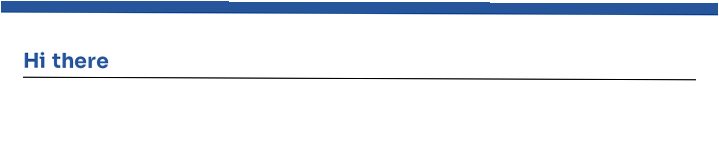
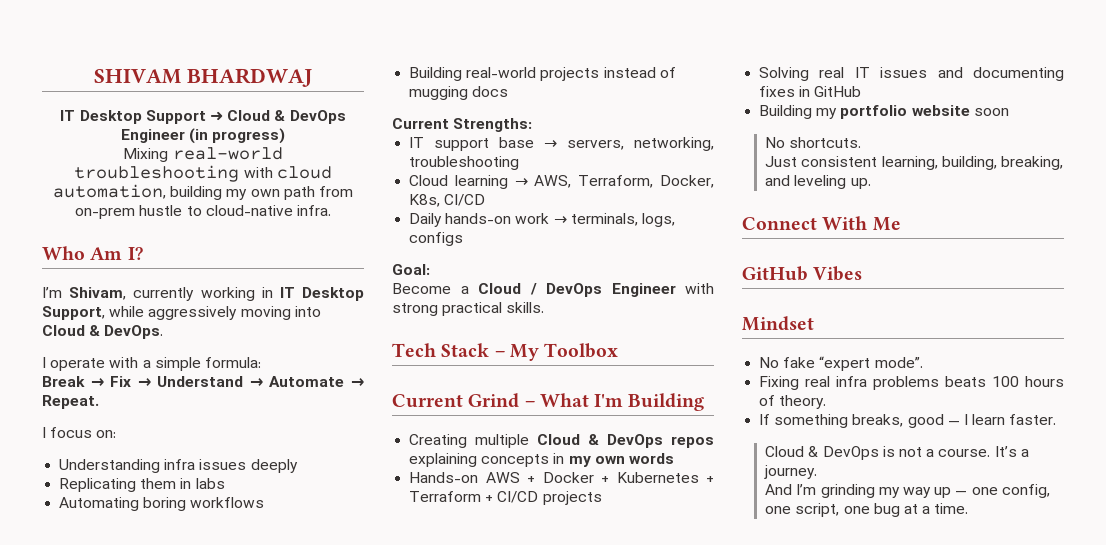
[23,51,110,70] Hi there -> [94,68,312,87] [60,110,346,124] [120,128,286,144] [123,147,283,162] [74,165,332,182] [53,184,353,200] [75,205,331,219] [42,246,143,260] [42,287,364,301] [42,306,321,320] [42,325,164,339] [42,357,261,371] [42,376,364,387] [42,395,99,409] [42,427,117,438] [59,459,298,473] [59,478,225,492] [59,497,265,511] [409,67,676,81] [409,86,509,100] [392,118,533,132] [409,137,714,151] [409,156,520,170] [409,175,714,189] [409,194,486,207] [409,213,675,227] [409,232,464,246] [392,264,430,275] [392,283,714,297] [392,302,545,316] [392,343,619,361] [392,393,705,411] [409,434,714,448] [409,453,674,467] [409,472,714,483] [409,491,602,505] [759,67,1064,81] [759,86,862,97] [759,105,1009,119] [765,137,862,148] [765,156,1064,170] [765,175,871,189] [742,216,901,231] [742,266,863,281] [742,316,814,331] [759,356,923,371] [759,376,1064,390] [759,395,827,409] [759,414,1057,428] [765,446,1029,460] [764,465,818,479] [765,484,1050,498] [765,503,969,517] SHIVAM BHARDWAJ // IT Desktop Support ➜ Cloud & DevOps Engineer (in progress) // Mixing real-world troubleshooting with cloud automation, building my own path from on-prem hustle to cloud-native infra. // Who Am I? // I’m Shivam, currently working in IT Desktop Support, while aggressively moving into Cloud & DevOps. // I operate with a simple formula: // Break → Fix → Understand → Automate → Repeat. // I focus on: // Understanding infra issues deeply // Replicating them in labs // Automating boring workflows // Building real-world projects instead of mugging docs // Current Strengths: // IT support base → servers, networking, troubleshooting // Cloud learning → AWS, Terraform, Docker, K8s, CI/CD // Daily hands-on work → terminals, logs, configs // Goal: // Become a Cloud / DevOps Engineer with strong practical skills. // Tech Stack – My Toolbox // Current Grind – What I'm Building // Creating multiple Cloud & DevOps repos explaining concepts in my own words // Hands-on AWS + Docker + Kubernetes + Terraform + CI/CD projects // Solving real IT issues and documenting fixes in GitHub // Building my portfolio website soon // No shortcuts. // Just consistent learning, building, breaking, and leveling up. // Connect With Me // GitHub Vibes // Mindset // No fake “expert mode”. // Fixing real infra problems beats 100 hours of theory. // If something breaks, good — I learn faster. // Cloud & DevOps is not a course. It’s a journey. // And I’m grinding my way up — one config, one script, one bug at a time.

